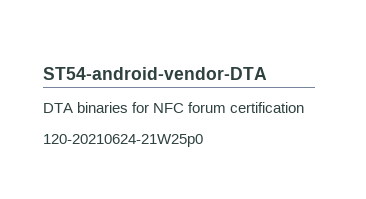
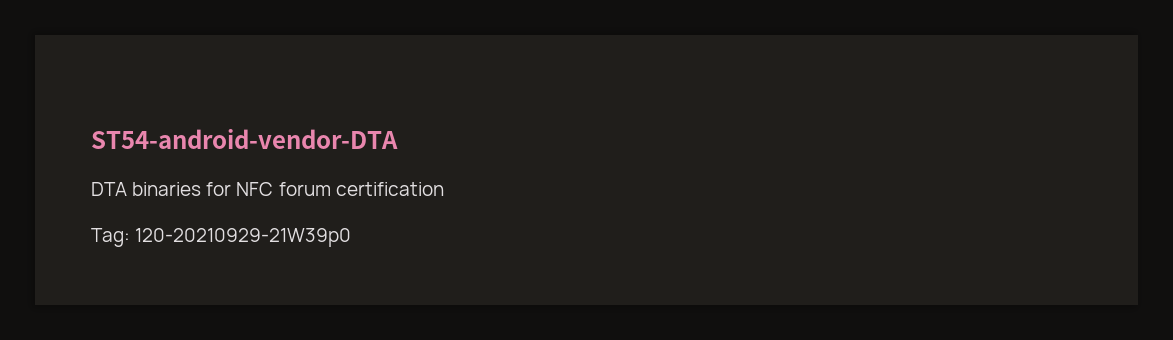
[43,134,203,147] 120-20210624-21W25p0 -> [91,228,352,247] Tag: 120-20210929-21W39p0

